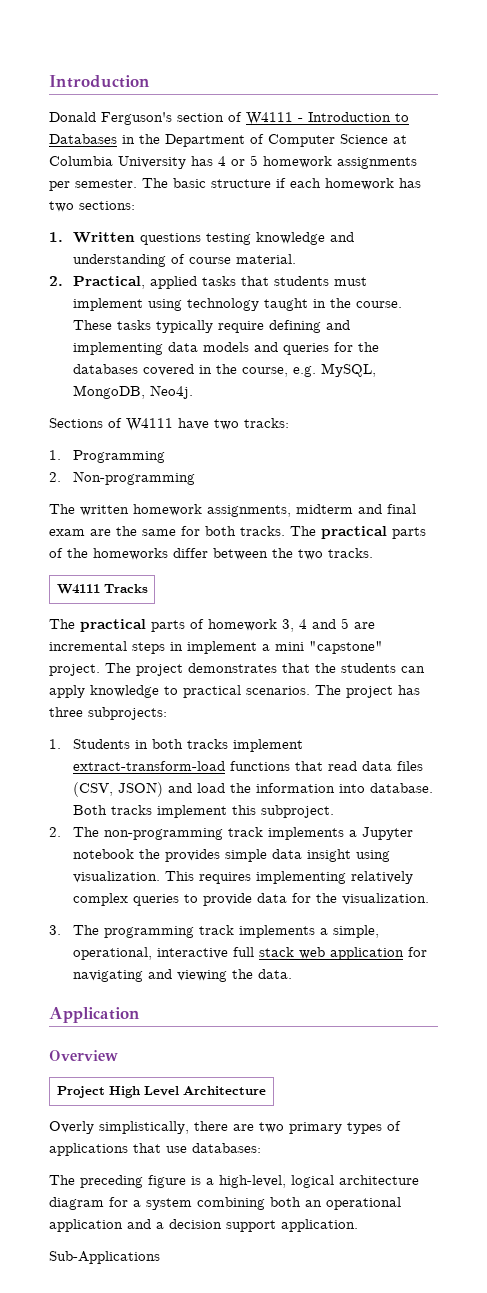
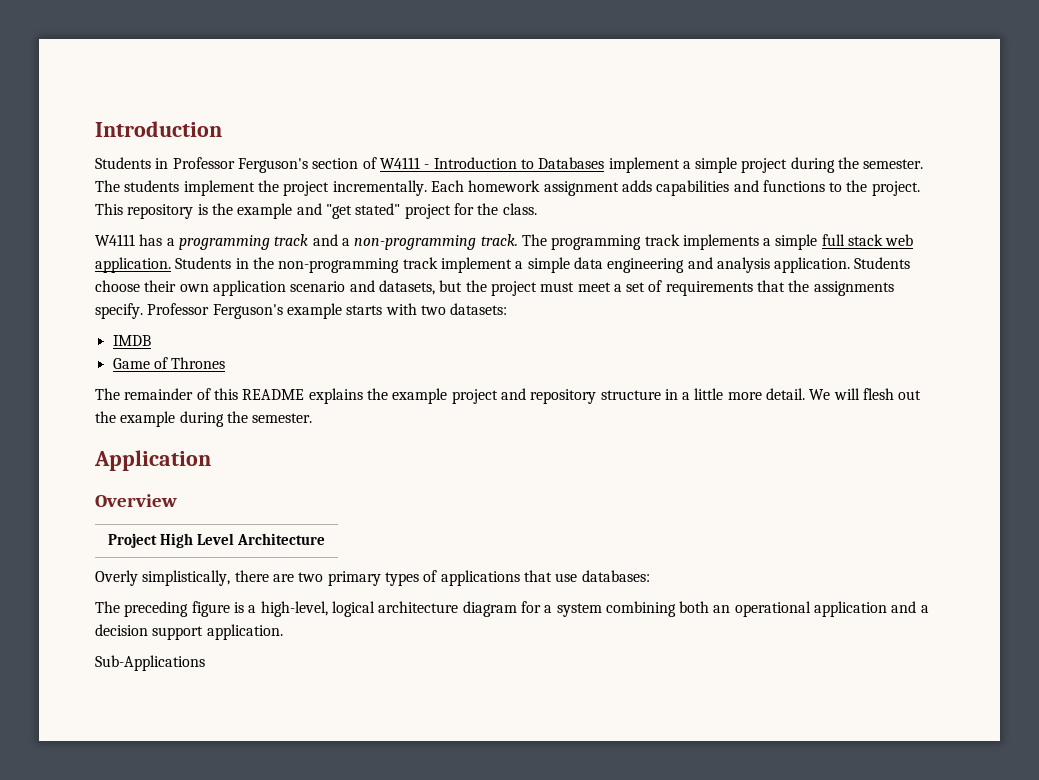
[49,112,96,122] Donald -> [95,157,235,169] Students in Professor
[122,134,407,147] [49,155,417,169] [49,178,421,191] [49,201,135,212] [49,232,355,245] [73,254,297,267] [49,276,368,289] [73,298,403,311] [73,320,351,333] [73,342,380,355] [73,363,377,377] [73,385,194,399] [49,418,289,431] [49,450,166,463] [49,471,196,485] [49,504,416,517] [49,526,426,539] [49,548,373,560] [56,584,148,594] [49,618,375,632] [49,641,383,654] [49,663,425,676] [49,685,420,698] [49,707,167,720] [49,739,304,752] [73,761,424,771] [73,782,434,797] [73,805,335,818] [49,827,414,840] [73,849,391,862] [73,871,414,884] [73,893,430,906] [49,925,61,935] in the Department of Computer Science at Columbia University has 4 or 5 homework assignments per semester. The basic structure if each homework has two sections: // 1. Written questions testing knowledge and understanding of course material. // 2. Practical, applied tasks that students must implement using technology taught in the course. These tasks typically require defining and implementing data models and queries for the databases covered in the course, e.g. MySQL, MongoDB, Neo4j. // Sections of W4111 have two tracks: // 1. Programming // 2. Non-programming // The written homework assignments, midterm and final exam are the same for both tracks. The practical parts of the homeworks differ between the two tracks. // W4111 Tracks // The practical parts of homework 3, 4 and 5 are incremental steps in implement a mini "capstone" project. The project demonstrates that the students can apply knowledge to practical scenarios. The project has three subprojects: // 1. Students in both tracks implement extract-transform-load functions that read data files (CSV, JSON) and load the information into database. Both tracks implement this subproject. // 2. The non-programming track implements a Jupyter notebook the provides simple data insight using visualization. This requires implementing relatively complex queries to provide data for the visualization. // 3. -> [608,157,924,173] [95,180,920,196] [95,203,537,219] [95,234,518,250] implement a simple project during the semester. The students implement the project incrementally. Each homework assignment adds capabilities and functions to the project. This repository is the example and "get stated" project for the class. // W4111 has a programming track and a non-programming track.
[333,925,380,938] [73,947,428,960] [73,969,293,982] simple, operational, interactive full stack web application for navigating and viewing the data. -> [775,234,914,250] [95,257,911,273] [95,280,894,296] [95,303,508,319] [112,335,151,346] [112,357,226,369] [95,388,922,404] [95,411,313,427] simple full stack web application. Students in the non-programming track implement a simple data engineering and analysis application. Students choose their own application scenario and datasets, but the project must meet a set of requirements that the assignments specify. Professor Ferguson's example starts with two datasets: // IMDB // Game of Thrones // The remainder of this README explains the example project and repository structure in a little more detail. We will flesh out the example during the semester.

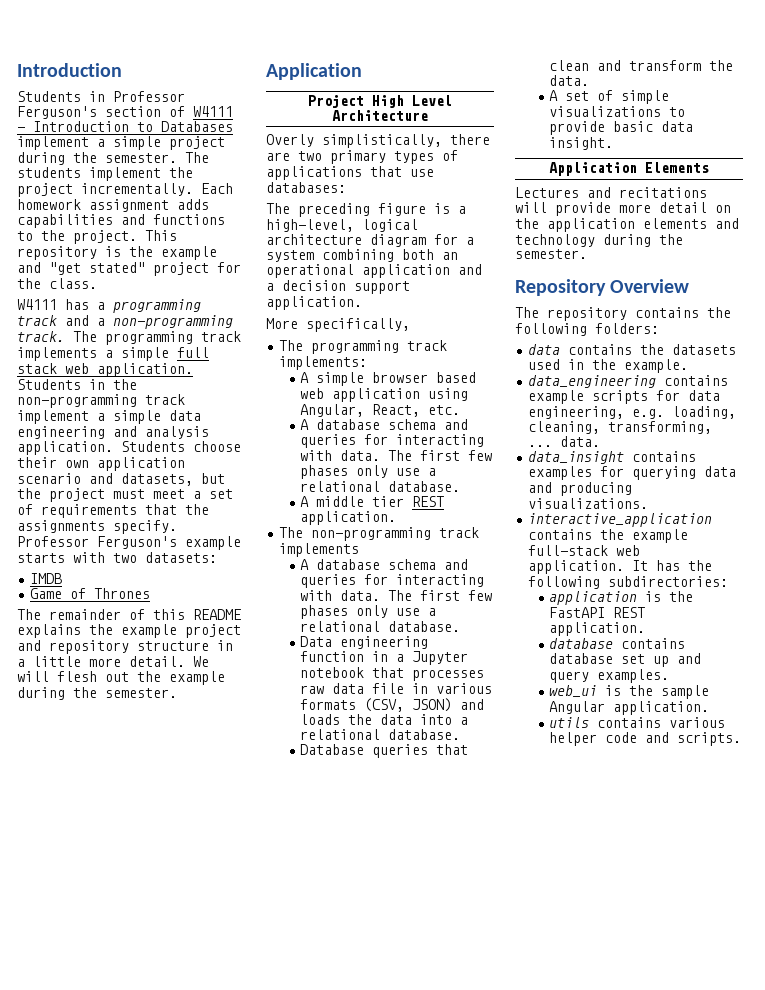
[95,494,177,507] // Overview -> (362, 71) none
[95,655,205,671] Sub-Applications -> [266,318,410,332] [279,340,448,354] [279,356,368,370] [300,372,477,386] [300,388,469,402] [300,404,461,417] [300,419,469,430] [300,434,485,448] [300,450,493,461] [300,465,437,479] [300,481,461,492] [300,496,445,507] [300,511,397,525] [279,527,480,541] [279,543,360,557] [300,559,469,570] [300,574,485,588] [300,590,493,601] [300,605,437,619] [300,621,461,632] [300,636,429,649] [300,651,469,665] [300,667,485,681] [300,683,493,694] [300,698,485,712] [300,714,469,725] [300,729,461,740] [300,744,469,758] [549,60,734,71] [549,75,590,86] [549,90,670,104] [549,106,686,117] [549,121,694,135] [549,137,614,150] [549,162,709,176] [515,187,707,198] [515,202,731,216] [515,218,739,232] [515,234,683,247] [515,249,587,259] [515,279,690,296] [515,307,731,321] [515,323,659,336] [528,344,737,355] [528,359,689,373] [528,375,729,388] [528,390,721,404] [528,406,737,419] [528,421,713,434] [528,436,601,447] [528,451,697,464] [528,466,737,480] [528,482,633,496] [528,498,649,509] [528,513,713,527] [528,529,689,543] [528,545,641,556] [528,560,713,574] [528,576,729,589] [549,591,694,605] [549,607,646,618] [549,622,646,636] [549,638,686,649] [549,653,702,667] [549,669,670,683] [549,685,710,699] [549,701,710,715] [549,717,726,728] [549,732,742,746] More specifically, // The programming track implements: // A simple browser based web application using Angular, React, etc. // A database schema and queries for interacting with data. The first few phases only use a relational database. // A middle tier REST application. // The non-programming track implements // A database schema and queries for interacting with data. The first few phases only use a relational database. // Data engineering function in a Jupyter notebook that processes raw data file in various formats (CSV, JSON) and loads the data into a relational database. // Database queries that clean and transform the data. // A set of simple visualizations to provide basic data insight. // Application Elements // Lectures and recitations will provide more detail on the application elements and technology during the semester. // Repository Overview // The repository contains the following folders: // data contains the datasets used in the example. // data_engineering contains example scripts for data engineering, e.g. loading, cleaning, transforming, ... data. // data_insight contains examples for querying data and producing visualizations. // interactive_application contains the example full-stack web application. It has the following subdirectories: // application is the FastAPI REST application. // database contains database set up and query examples. // web_ui is the sample Angular application. // utils contains various helper code and scripts.

